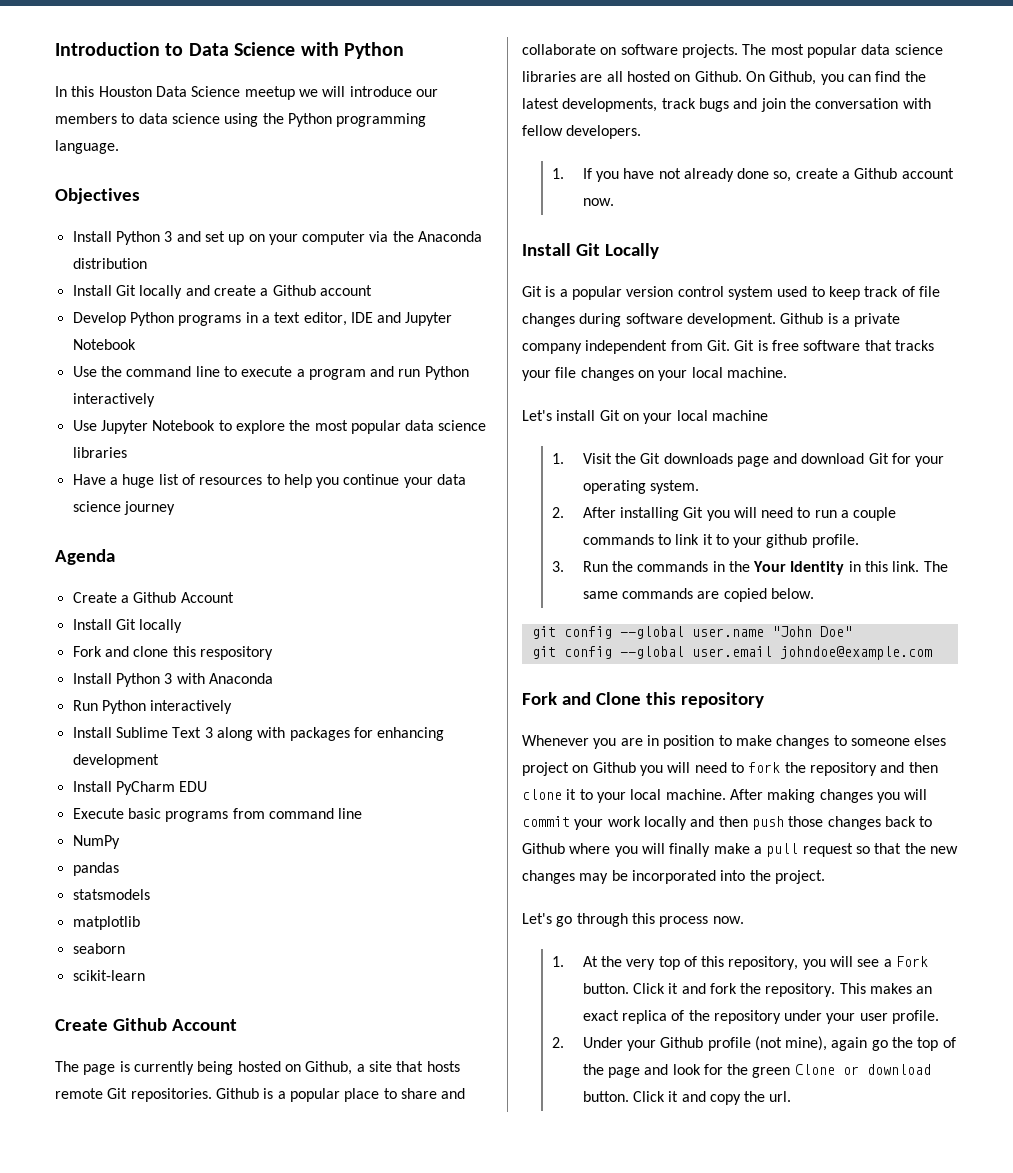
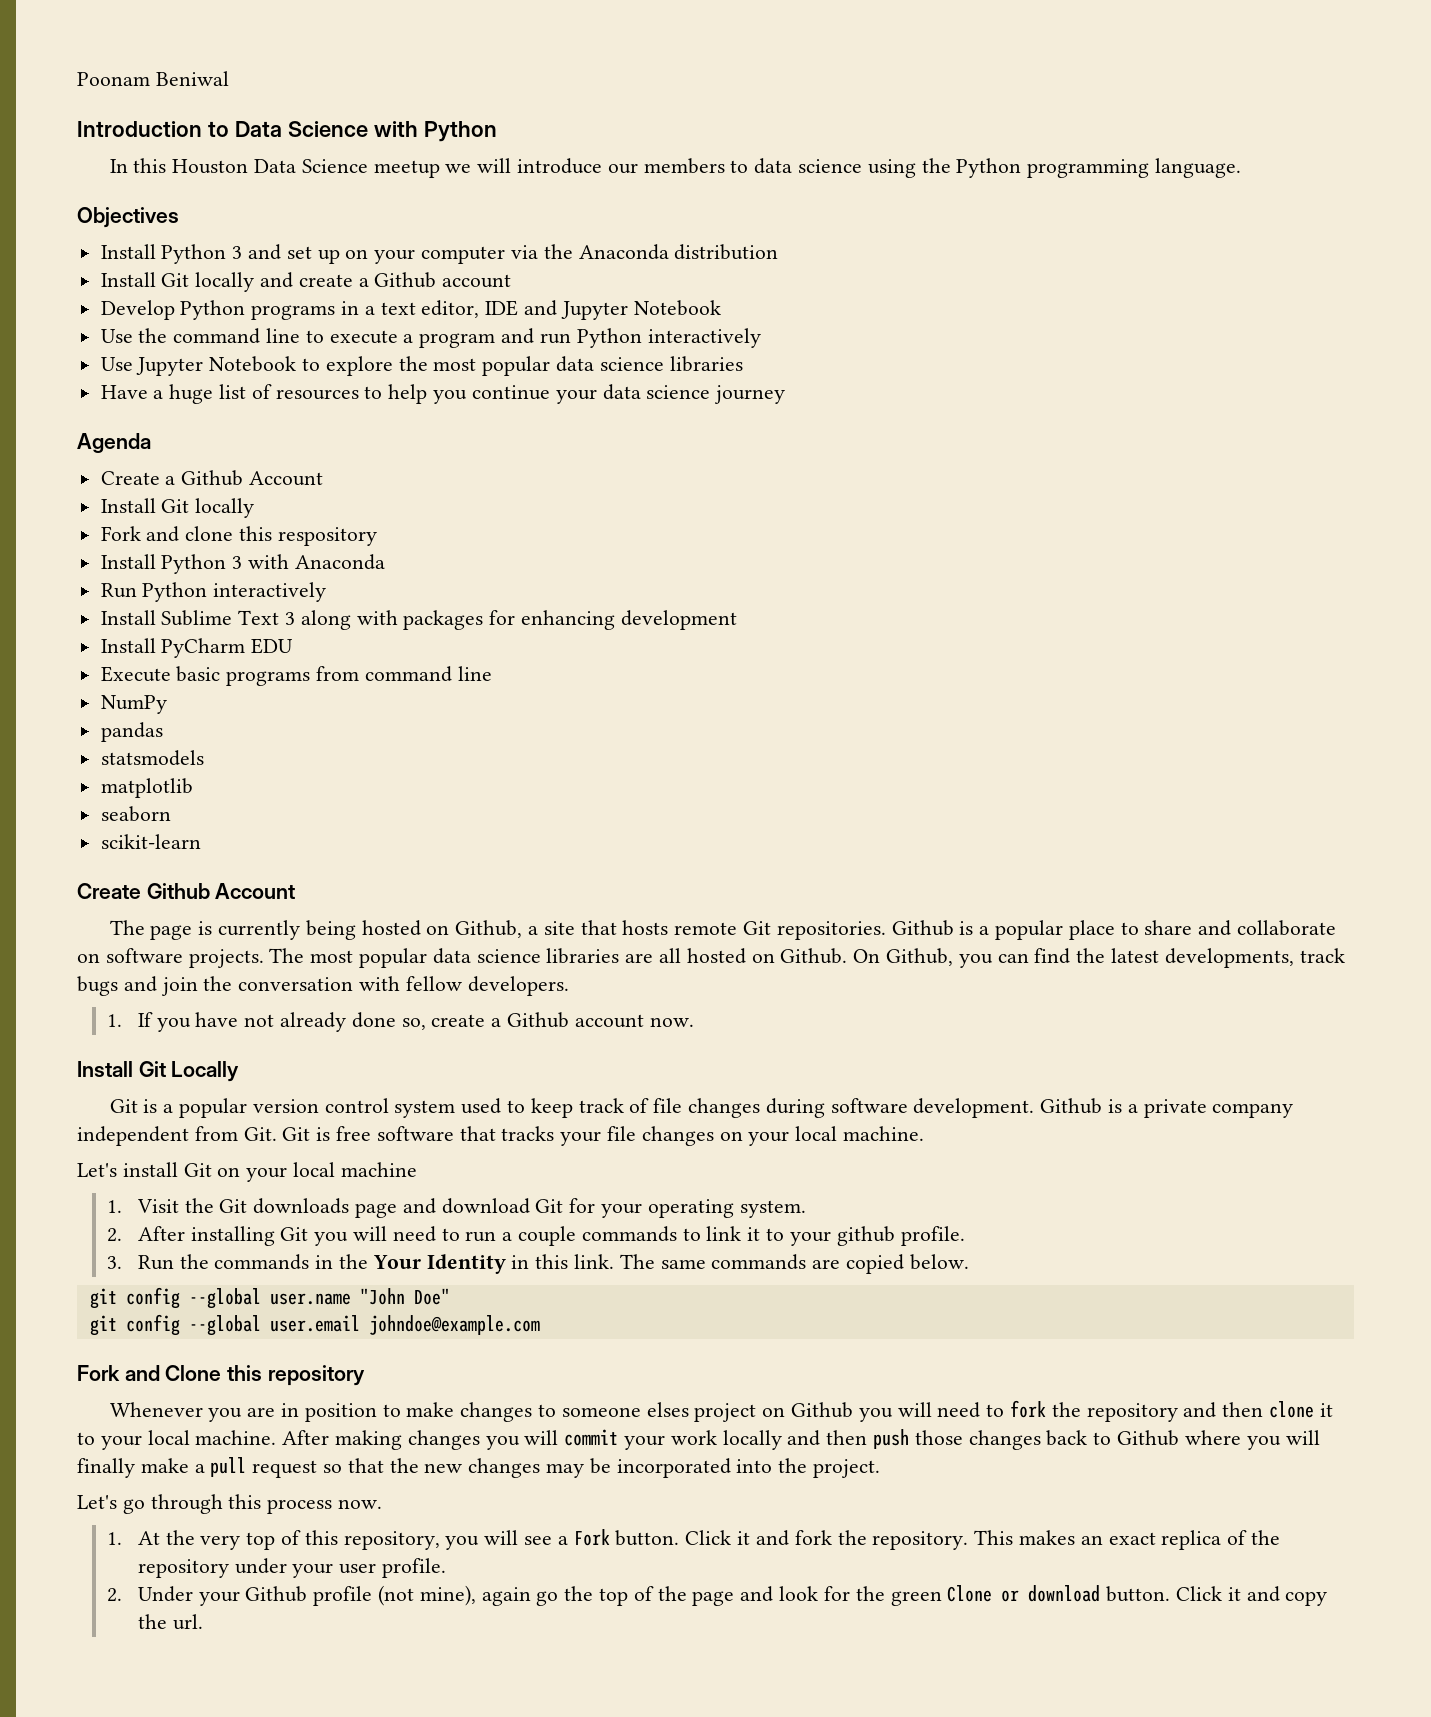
(55, 49) none -> [77,71,229,86] Poonam Beniwal //

